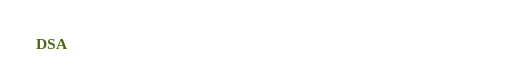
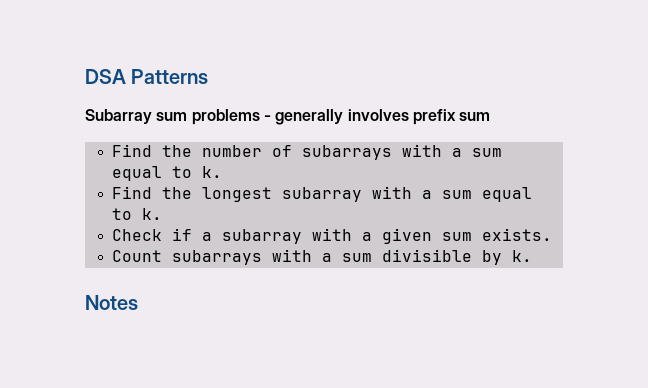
(68, 44) none -> [131,69,209,84] [85,109,491,125] [112,144,503,160] [112,166,223,181] [112,186,533,202] [112,208,163,220] [112,228,553,244] [112,249,533,265] [85,295,138,310] Patterns // Subarray sum problems - generally involves prefix sum // Find the number of subarrays with a sum equal to k. // Find the longest subarray with a sum equal to k. // Check if a subarray with a given sum exists. // Count subarrays with a sum divisible by k. // Notes

